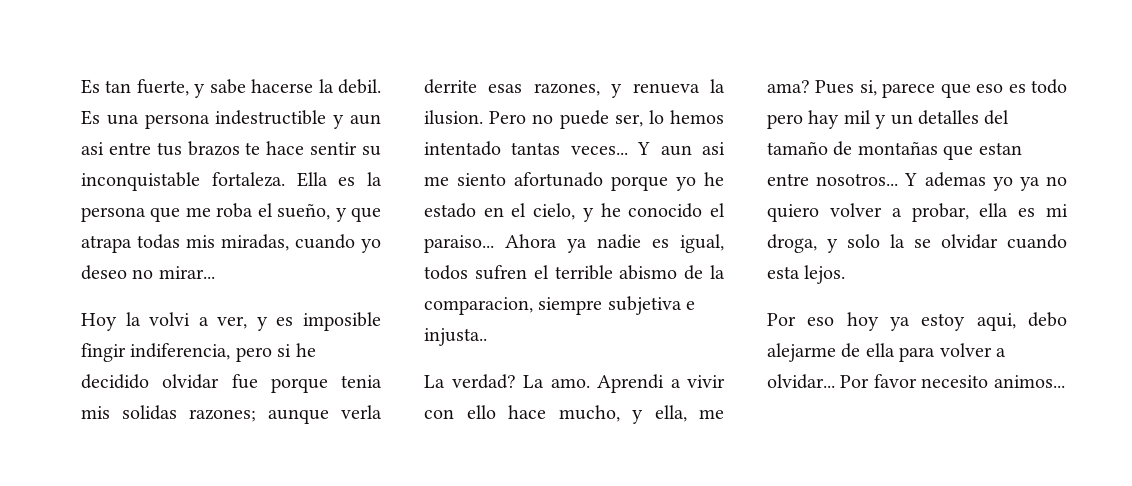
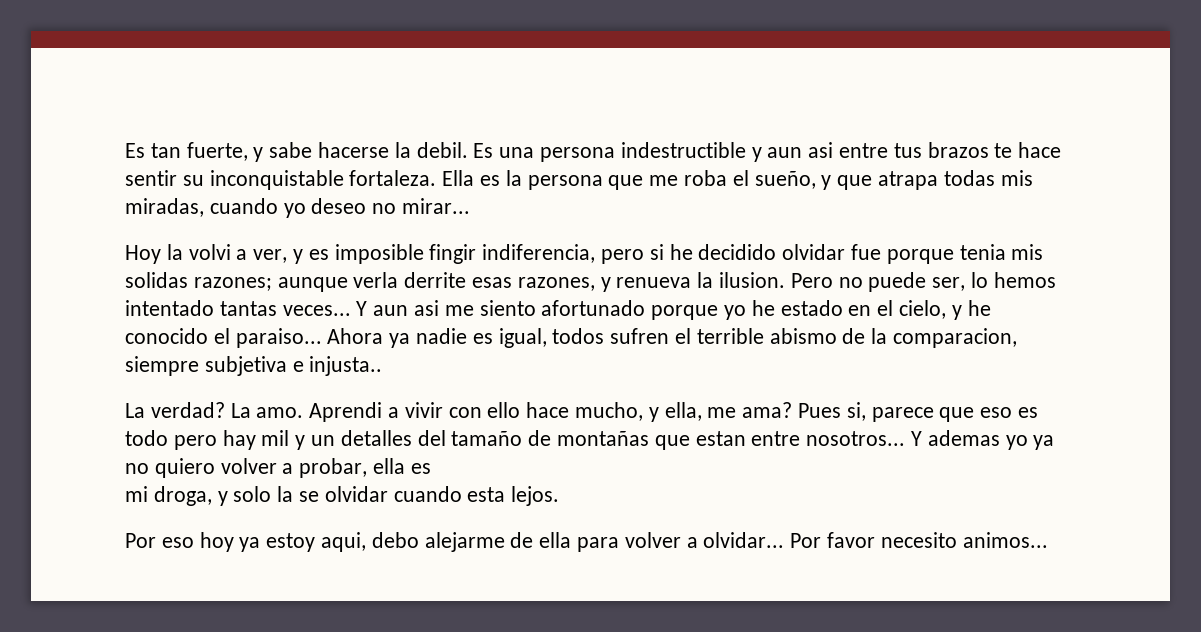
(1036, 212) none -> (431, 468) //

